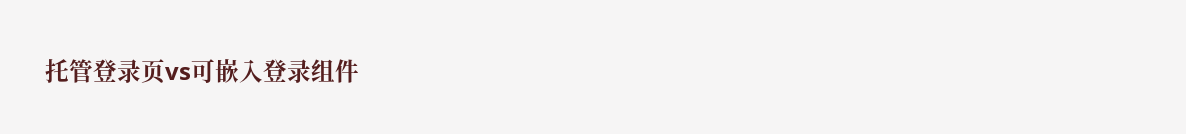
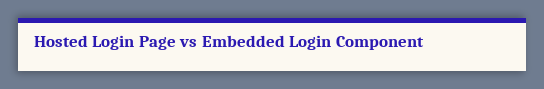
[45,59,359,84] 托管登录页vs可嵌入登录组件 -> [34,35,424,50] Hosted Login Page vs Embedded Login Component

